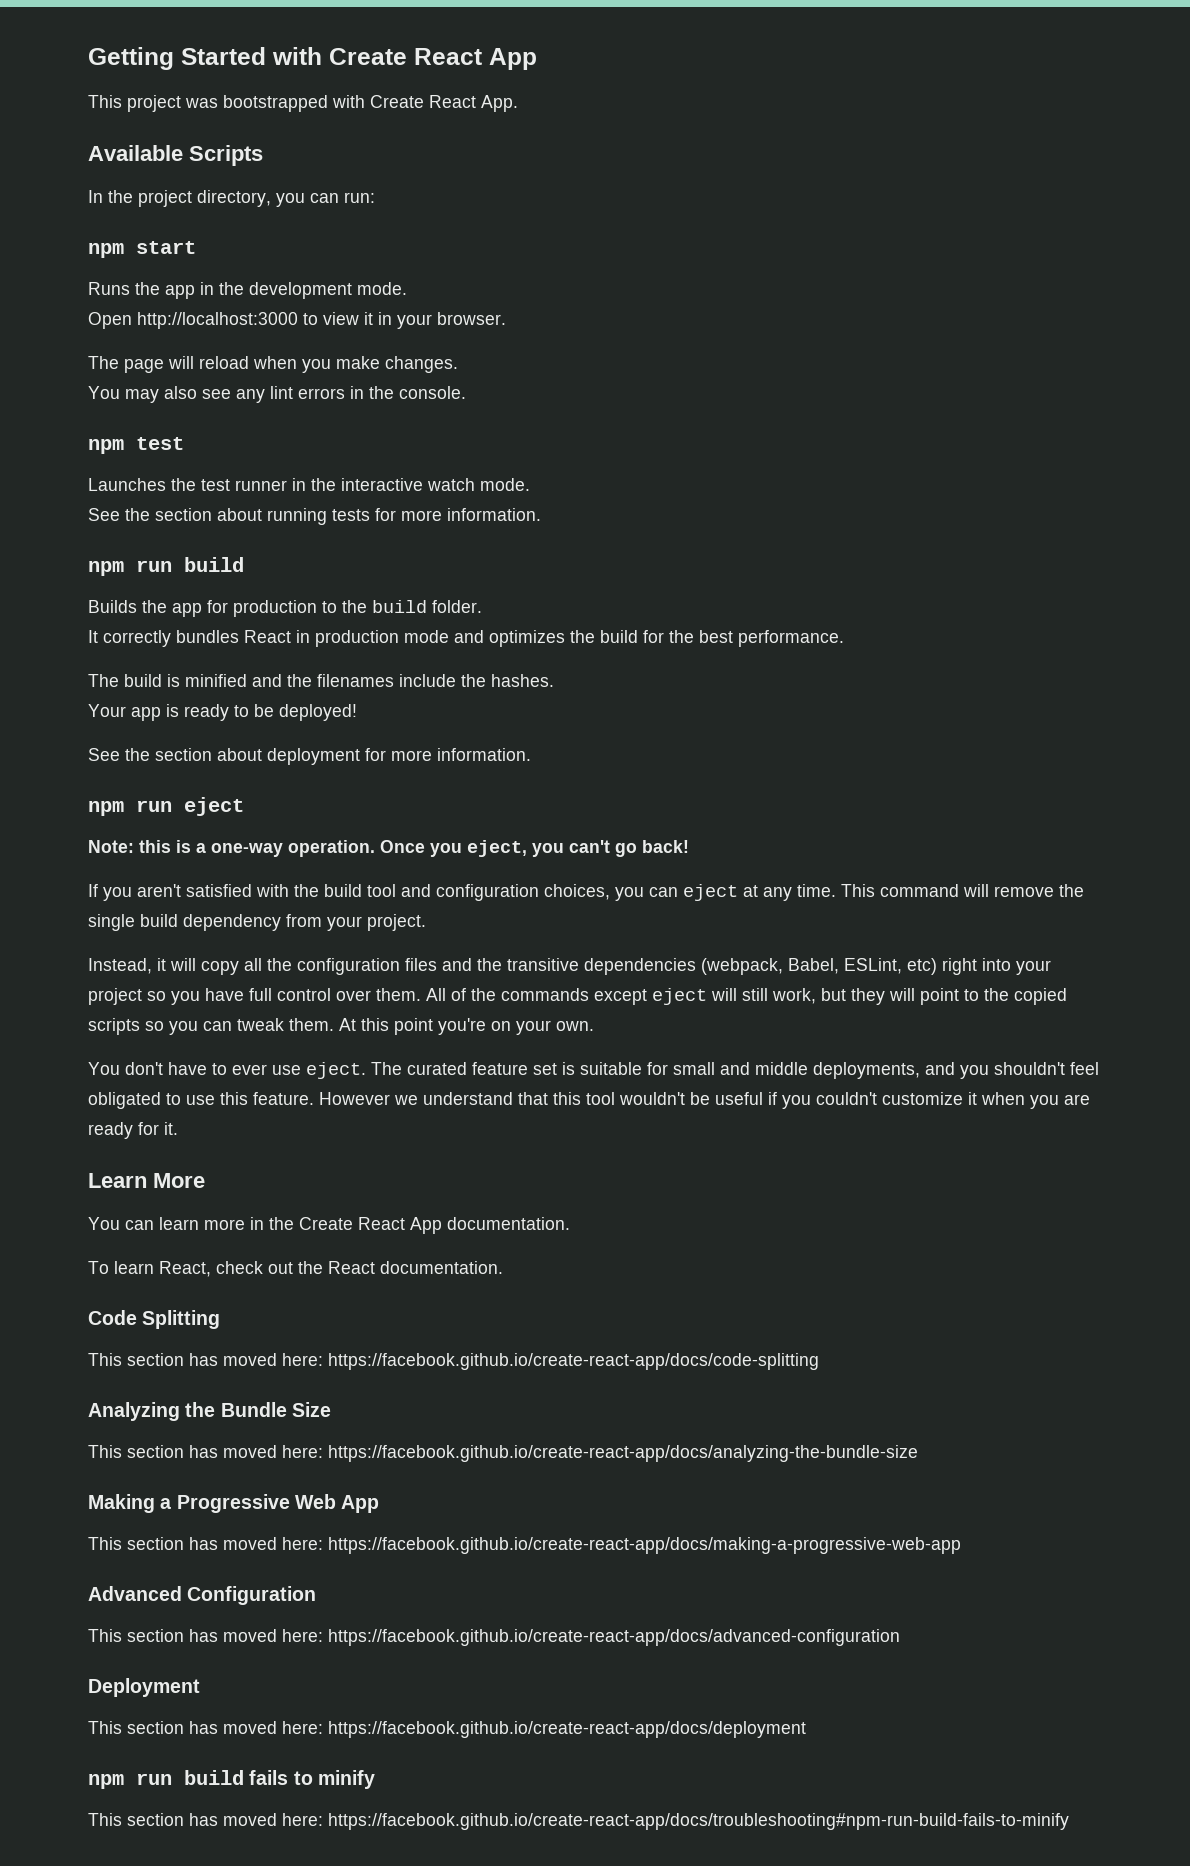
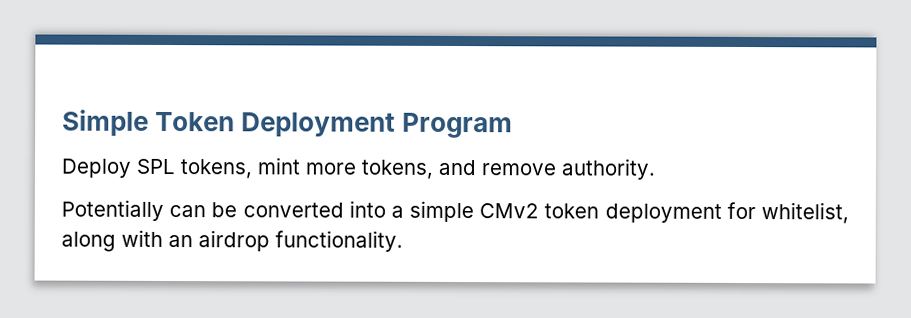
[88,47,537,70] [88,95,518,112] [88,145,263,166] [88,190,375,207] [88,241,196,258] [88,282,407,299] [88,312,506,329] [88,356,458,373] [88,386,466,403] [88,437,184,454] [88,478,530,491] [88,508,541,525] [88,557,244,576] [88,600,482,617] [88,630,844,647] [88,674,554,687] [88,704,357,721] [88,748,531,765] [88,797,244,816] [88,840,689,857] [88,884,1084,901] [88,914,426,931] [88,958,1051,975] [88,988,1067,1005] [88,1018,594,1035] [88,1062,1099,1079] [88,1092,1090,1109] [88,1122,178,1139] [88,1173,205,1188] [88,1217,570,1234] [88,1261,503,1277] [88,1310,221,1329] [88,1353,819,1370] [88,1402,331,1421] [88,1445,918,1462] [88,1494,380,1513] [88,1537,961,1554] [88,1586,317,1605] [88,1629,900,1646] [88,1678,200,1697] [88,1721,806,1738] [88,1770,375,1789] [88,1813,1069,1830] Getting Started with Create React App // This project was bootstrapped with Create React App. // Available Scripts // In the project directory, you can run: // npm start // Runs the app in the development mode. // Open http://localhost:3000 to view it in your browser. // The page will reload when you make changes. // You may also see any lint errors in the console. // npm test // Launches the test runner in the interactive watch mode. // See the section about running tests for more information. // npm run build // Builds the app for production to the build folder. // It correctly bundles React in production mode and optimizes the build for the best performance. // The build is minified and the filenames include the hashes. // Your app is ready to be deployed! // See the section about deployment for more information. // npm run eject // Note: this is a one-way operation. Once you eject, you can't go back! // If you aren't satisfied with the build tool and configuration choices, you can eject at any time. This command will remove the single build dependency from your project. // Instead, it will copy all the configuration files and the transitive dependencies (webpack, Babel, ESLint, etc) right into your project so you have full control over them. All of the commands except eject will still work, but they will point to the copied scripts so you can tweak them. At this point you're on your own. // You don't have to ever use eject. The curated feature set is suitable for small and middle deployments, and you shouldn't feel obligated to use this feature. However we understand that this tool wouldn't be useful if you couldn't customize it when you are ready for it. // Learn More // You can learn more in the Create React App documentation. // To learn React, check out the React documentation. // Code Splitting // This section has moved here: https://facebook.github.io/create-react-app/docs/code-splitting // Analyzing the Bundle Size // This section has moved here: https://facebook.github.io/create-react-app/docs/analyzing-the-bundle-size // Making a Progressive Web App // This section has moved here: https://facebook.github.io/create-react-app/docs/making-a-progressive-web-app // Advanced Configuration // This section has moved here: https://facebook.github.io/create-react-app/docs/advanced-configuration // Deployment // This section has moved here: https://facebook.github.io/create-react-app/docs/deployment // npm run build fails to minify // This section has moved here: https://facebook.github.io/create-react-app/docs/troubleshooting#npm-run-build-fails-to-minify -> [62,109,514,139] [61,157,656,180] [61,199,849,224] [61,229,403,252] Simple Token Deployment Program // Deploy SPL tokens, mint more tokens, and remove authority. // Potentially can be converted into a simple CMv2 token deployment for whitelist, along with an airdrop functionality.

